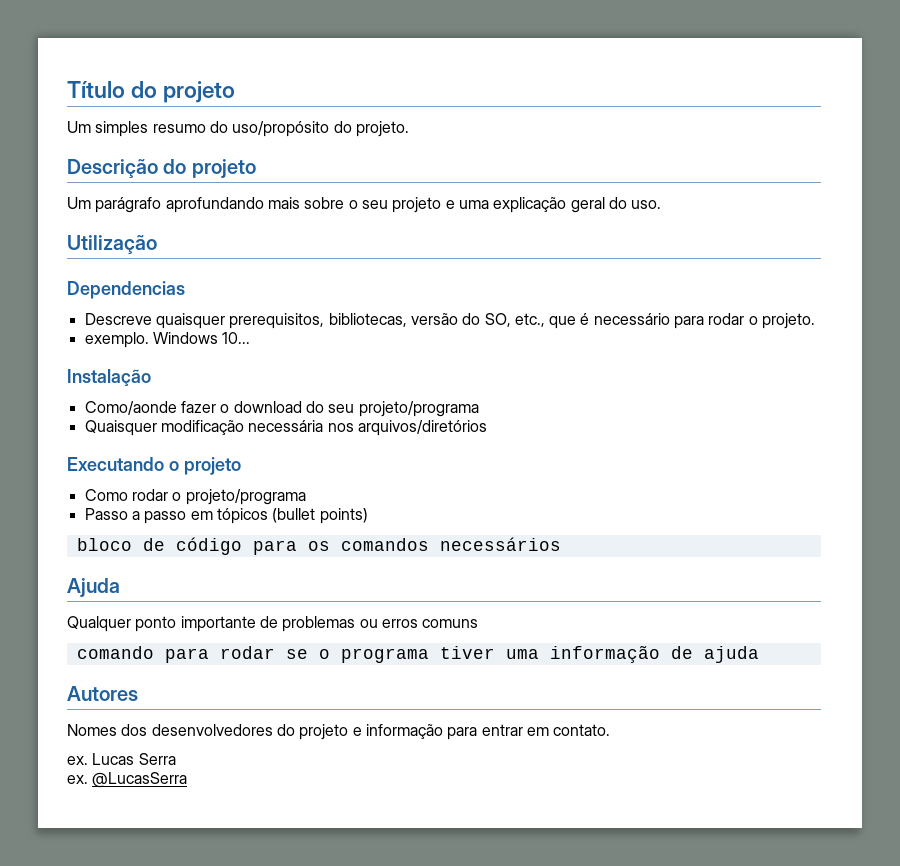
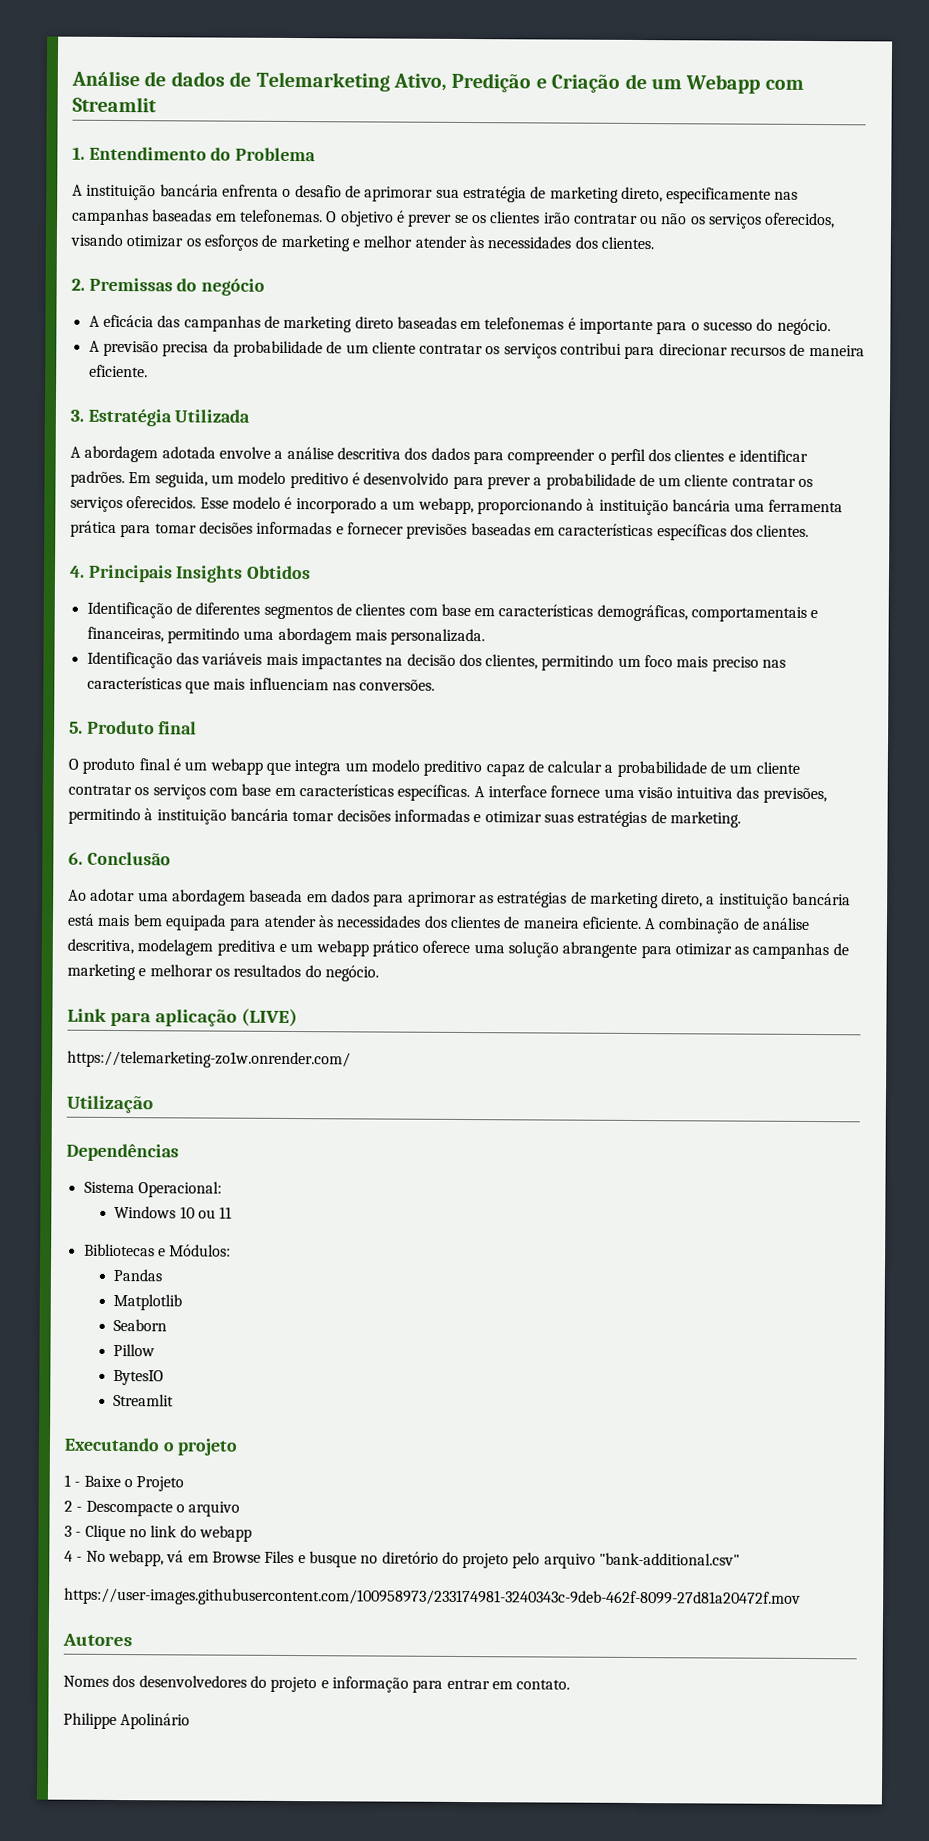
[67,81,236,103] [67,121,409,137] [67,159,256,179] [67,197,662,213] [67,235,157,254] [67,281,185,299] [84,313,816,329] [84,332,251,348] [67,369,151,387] [84,401,479,417] [84,420,487,436] [67,457,241,475] [84,489,306,505] [84,508,368,524] [76,537,561,555] [67,578,120,598] [67,616,479,632] [76,645,759,663] Título do projeto // Um simples resumo do uso/propósito do projeto. // Descrição do projeto // Um parágrafo aprofundando mais sobre o seu projeto e uma explicação geral do uso. // Utilização // Dependencias // Descreve quaisquer prerequisitos, bibliotecas, versão do SO, etc., que é necessário para rodar o projeto. // exemplo. Windows 10... // Instalação // Como/aonde fazer o download do seu projeto/programa // Quaisquer modificação necessária nos arquivos/diretórios // Executando o projeto // Como rodar o projeto/programa // Passo a passo em tópicos (bullet points) // bloco de código para os comandos necessários // Ajuda // Qualquer ponto importante de problemas ou erros comuns // comando para rodar se o programa tiver uma informação de ajuda -> [71,70,804,94] [72,96,157,113] [72,146,317,162] [72,184,799,204] [72,208,836,229] [70,233,654,252] [71,277,266,296] [88,314,831,336] [88,340,865,360] [88,364,148,378] [70,408,251,427] [70,445,809,466] [70,470,814,490] [70,496,844,516] [70,520,810,541] [69,564,312,583] [86,601,819,622] [86,626,486,646] [86,651,787,672] [86,676,436,694] [69,720,198,735] [68,757,800,778] [68,783,827,804] [68,807,741,828] [68,851,171,866] [68,888,852,909] [67,913,811,934] [67,938,849,960] [67,963,379,982] [67,1008,298,1028] [67,1050,351,1069] [66,1095,153,1114] [66,1143,179,1162] [83,1181,222,1198] [114,1205,233,1219] [83,1243,232,1257] [113,1268,163,1282] [113,1293,183,1311] [113,1318,168,1332] [113,1343,156,1357] [113,1369,165,1386] [113,1393,175,1407] [64,1437,239,1456] [64,1474,185,1492] [64,1500,241,1517] [64,1524,252,1542] [64,1549,741,1569] [64,1587,801,1608] Análise de dados de Telemarketing Ativo, Predição e Criação de um Webapp com Streamlit // 1. Entendimento do Problema // A instituição bancária enfrenta o desafio de aprimorar sua estratégia de marketing direto, especificamente nas campanhas baseadas em telefonemas. O objetivo é prever se os clientes irão contratar ou não os serviços oferecidos, visando otimizar os esforços de marketing e melhor atender às necessidades dos clientes. // 2. Premissas do negócio // A eficácia das campanhas de marketing direto baseadas em telefonemas é importante para o sucesso do negócio. // A previsão precisa da probabilidade de um cliente contratar os serviços contribui para direcionar recursos de maneira eficiente. // 3. Estratégia Utilizada // A abordagem adotada envolve a análise descritiva dos dados para compreender o perfil dos clientes e identificar padrões. Em seguida, um modelo preditivo é desenvolvido para prever a probabilidade de um cliente contratar os serviços oferecidos. Esse modelo é incorporado a um webapp, proporcionando à instituição bancária uma ferramenta prática para tomar decisões informadas e fornecer previsões baseadas em características específicas dos clientes. // 4. Principais Insights Obtidos // Identificação de diferentes segmentos de clientes com base em características demográficas, comportamentais e financeiras, permitindo uma abordagem mais personalizada. // Identificação das variáveis mais impactantes na decisão dos clientes, permitindo um foco mais preciso nas características que mais influenciam nas conversões. // 5. Produto final // O produto final é um webapp que integra um modelo preditivo capaz de calcular a probabilidade de um cliente contratar os serviços com base em características específicas. A interface fornece uma visão intuitiva das previsões, permitindo à instituição bancária tomar decisões informadas e otimizar suas estratégias de marketing. // 6. Conclusão // Ao adotar uma abordagem baseada em dados para aprimorar as estratégias de marketing direto, a instituição bancária está mais bem equipada para atender às necessidades dos clientes de maneira eficiente. A combinação de análise descritiva, modelagem preditiva e um webapp prático oferece uma solução abrangente para otimizar as campanhas de marketing e melhorar os resultados do negócio. // Link para aplicação (LIVE) // https://telemarketing-zo1w.onrender.com/ // Utilização // Dependências // Sistema Operacional: // Windows 10 ou 11 // Bibliotecas e Módulos: // Pandas // Matplotlib // Seaborn // Pillow // BytesIO // Streamlit // Executando o projeto // 1 - Baixe o Projeto // 2 - Descompacte o arquivo // 3 - Clique no link do webapp // 4 - No webapp, vá em Browse Files e busque no diretório do projeto pelo arquivo "bank-additional.csv" // https://user-images.githubusercontent.com/100958973/233174981-3240343c-9deb-462f-8099-27d81a20472f.mov
[67,753,176,765] [67,772,188,788] ex. Lucas Serra // ex. @LucasSerra -> [63,1712,191,1730] Philippe Apolinário

